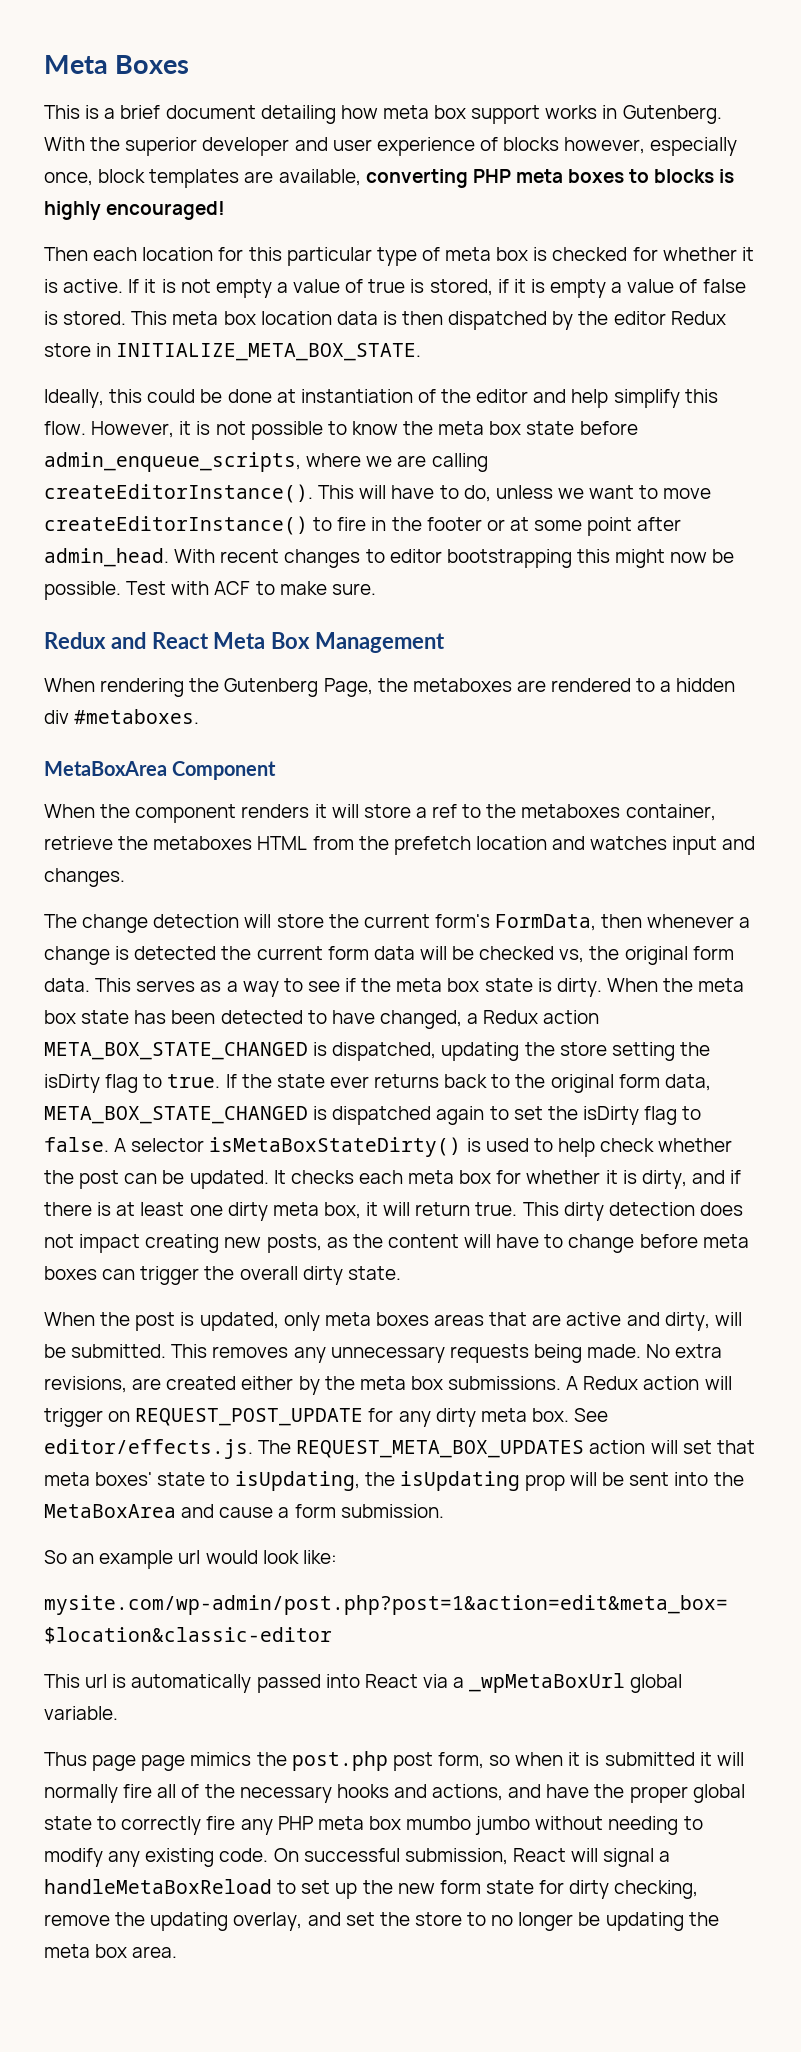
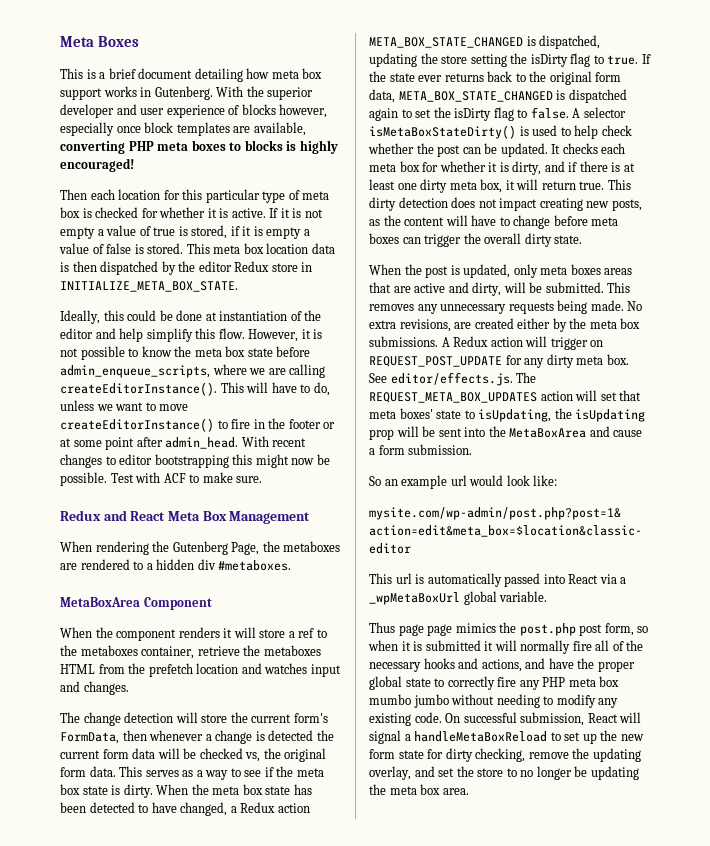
[44,172,93,186] once, -> [116,126,141,133] once

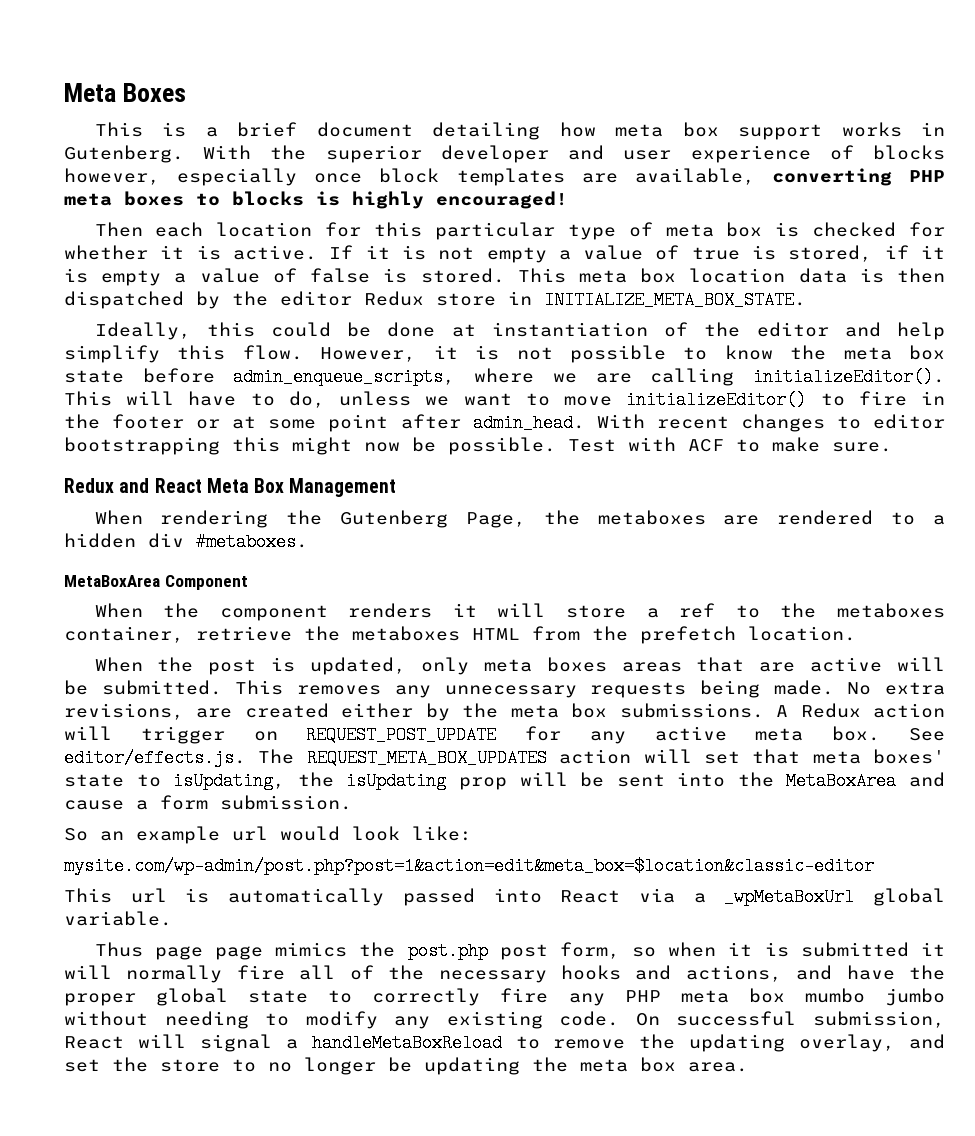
[60,382,217,396] createEditorInstance(). -> [752,368,945,386] initializeEditor().
[60,418,214,432] createEditorInstance() -> [626,391,807,409] initializeEditor()
[196,663,341,677] [60,681,129,695] [60,712,328,726] [60,730,334,744] [60,748,327,762] [60,766,324,780] [60,784,312,798] [60,802,310,816] [369,35,601,49] [369,53,651,67] [369,71,622,85] [369,89,627,103] [369,107,626,121] [369,125,632,139] [368,143,626,157] [369,161,635,175] [369,179,631,193] [369,197,642,211] [369,215,619,229] [369,233,583,247] location and watches input and changes. // The change detection will store the current form's FormData, then whenever a change is detected the current form data will be checked vs, the original form data. This serves as a way to see if the meta box state is dirty. When the meta box state has been detected to have changed, a Redux action META_BOX_STATE_CHANGED is dispatched, updating the store setting the isDirty flag to true. If the state ever returns back to the original form data, META_BOX_STATE_CHANGED is dispatched again to set the isDirty flag to false. A selector isMetaBoxStateDirty() is used to help check whether the post can be updated. It checks each meta box for whether it is dirty, and if there is at least one dirty meta box, it will return true. This dirty detection does not impact creating new posts, as the content will have to change before meta boxes can trigger the overall dirty state. -> [748,626,856,641] location.
[448,282,502,296] and dirty, -> (883, 664) none
[546,354,574,368] dirty -> [654,726,727,741] active
[564,730,644,744] [369,748,526,762] set up the new form state for dirty checking, -> (540, 1042) none

